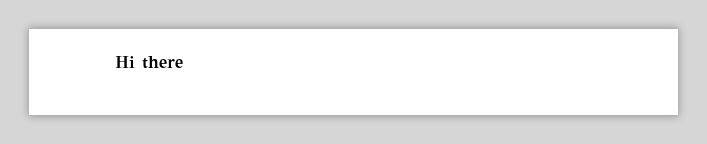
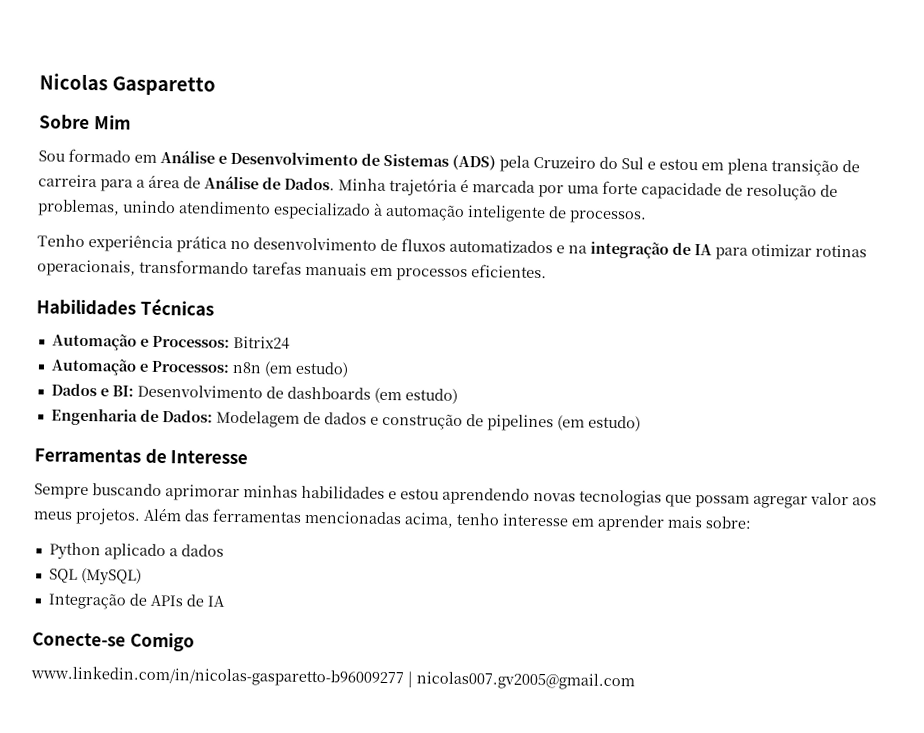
[115,56,183,69] Hi there -> [39,73,216,96] [39,114,131,130] [38,148,860,176] [38,174,838,201] [37,199,647,224] [37,234,867,260] [37,259,547,282] [36,298,214,316] [51,333,290,351] [50,358,349,378] [50,383,458,404] [50,408,641,432] [34,448,249,465] [34,483,877,509] [33,507,752,532] [48,542,224,561] [48,567,142,585] [47,592,225,610] [32,632,195,652] [30,665,635,691] Nicolas Gasparetto // Sobre Mim // Sou formado em Análise e Desenvolvimento de Sistemas (ADS) pela Cruzeiro do Sul e estou em plena transição de carreira para a área de Análise de Dados. Minha trajetória é marcada por uma forte capacidade de resolução de problemas, unindo atendimento especializado à automação inteligente de processos. // Tenho experiência prática no desenvolvimento de fluxos automatizados e na integração de IA para otimizar rotinas operacionais, transformando tarefas manuais em processos eficientes. // Habilidades Técnicas // Automação e Processos: Bitrix24 // Automação e Processos: n8n (em estudo) // Dados e BI: Desenvolvimento de dashboards (em estudo) // Engenharia de Dados: Modelagem de dados e construção de pipelines (em estudo) // Ferramentas de Interesse // Sempre buscando aprimorar minhas habilidades e estou aprendendo novas tecnologias que possam agregar valor aos meus projetos. Além das ferramentas mencionadas acima, tenho interesse em aprender mais sobre: // Python aplicado a dados // SQL (MySQL) // Integração de APIs de IA // Conecte-se Comigo // www.linkedin.com/in/nicolas-gasparetto-b96009277 | nicolas007.gv2005@gmail.com

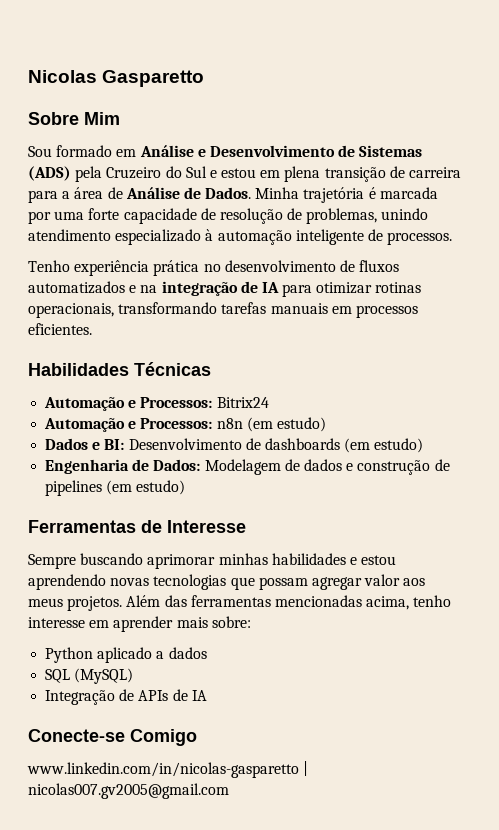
[30,665,404,688] www.linkedin.com/in/nicolas-gasparetto-b96009277 -> [27,762,299,778] www.linkedin.com/in/nicolas-gasparetto

